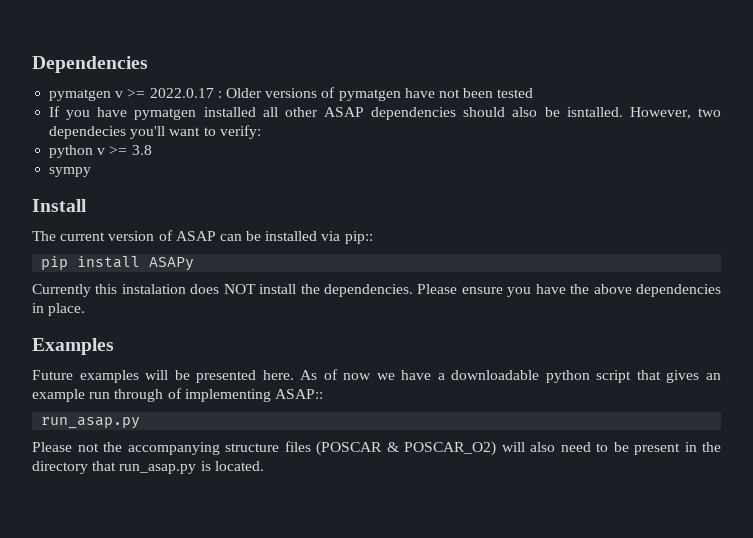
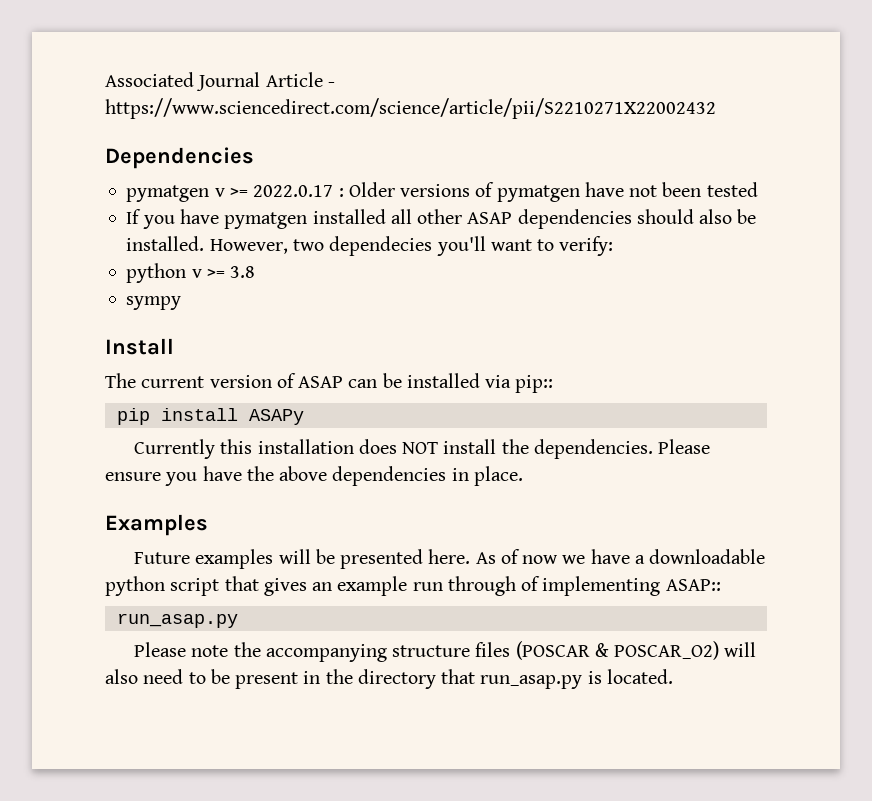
(32, 64) none -> [105,72,335,91] [105,98,716,119] Associated Journal Article - https://www.sciencedirect.com/science/article/pii/S2210271X22002432 //
[566,107,623,117] isntalled. -> [126,236,205,251] installed.
[121,284,186,294] instalation -> [257,439,354,454] installation
[77,443,99,452] not -> [191,645,229,657] note

